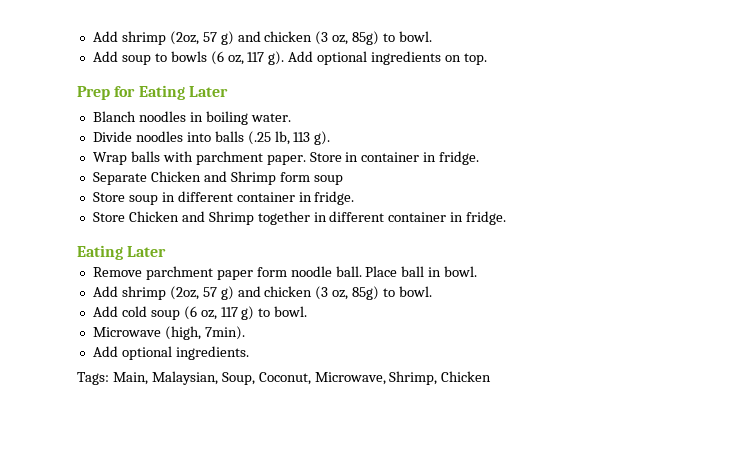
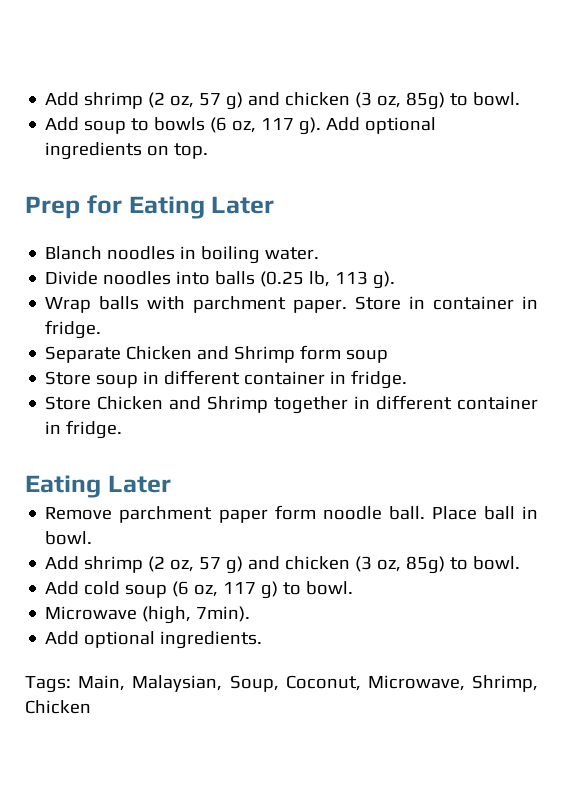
[92,31,199,45] Add shrimp (2oz, -> [45,92,195,109] Add shrimp (2 oz,
[247,131,271,145] (.25 -> [260,271,305,287] (0.25
[169,286,199,300] (2oz, -> [148,556,195,572] (2 oz,

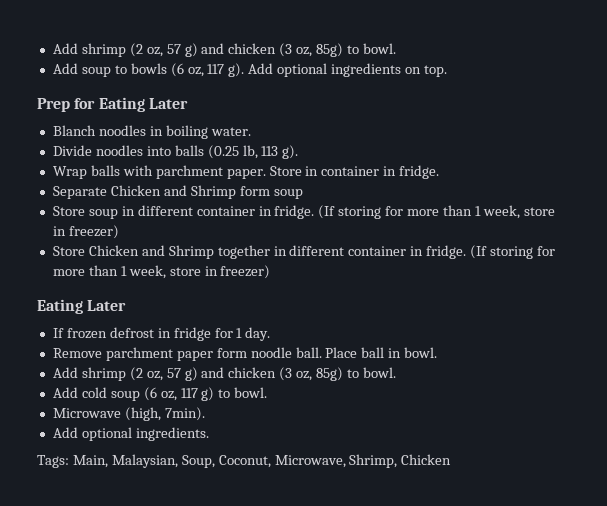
(408, 379) none -> [318,205,555,219] [52,225,119,239] (If storing for more than 1 week, store in freezer)
[25,475,171,498] // Eating Later -> [470,245,555,259] [52,265,271,279] [37,299,127,314] [52,327,271,341] (If storing for more than 1 week, store in freezer) // Eating Later // If frozen defrost in fridge for 1 day.

